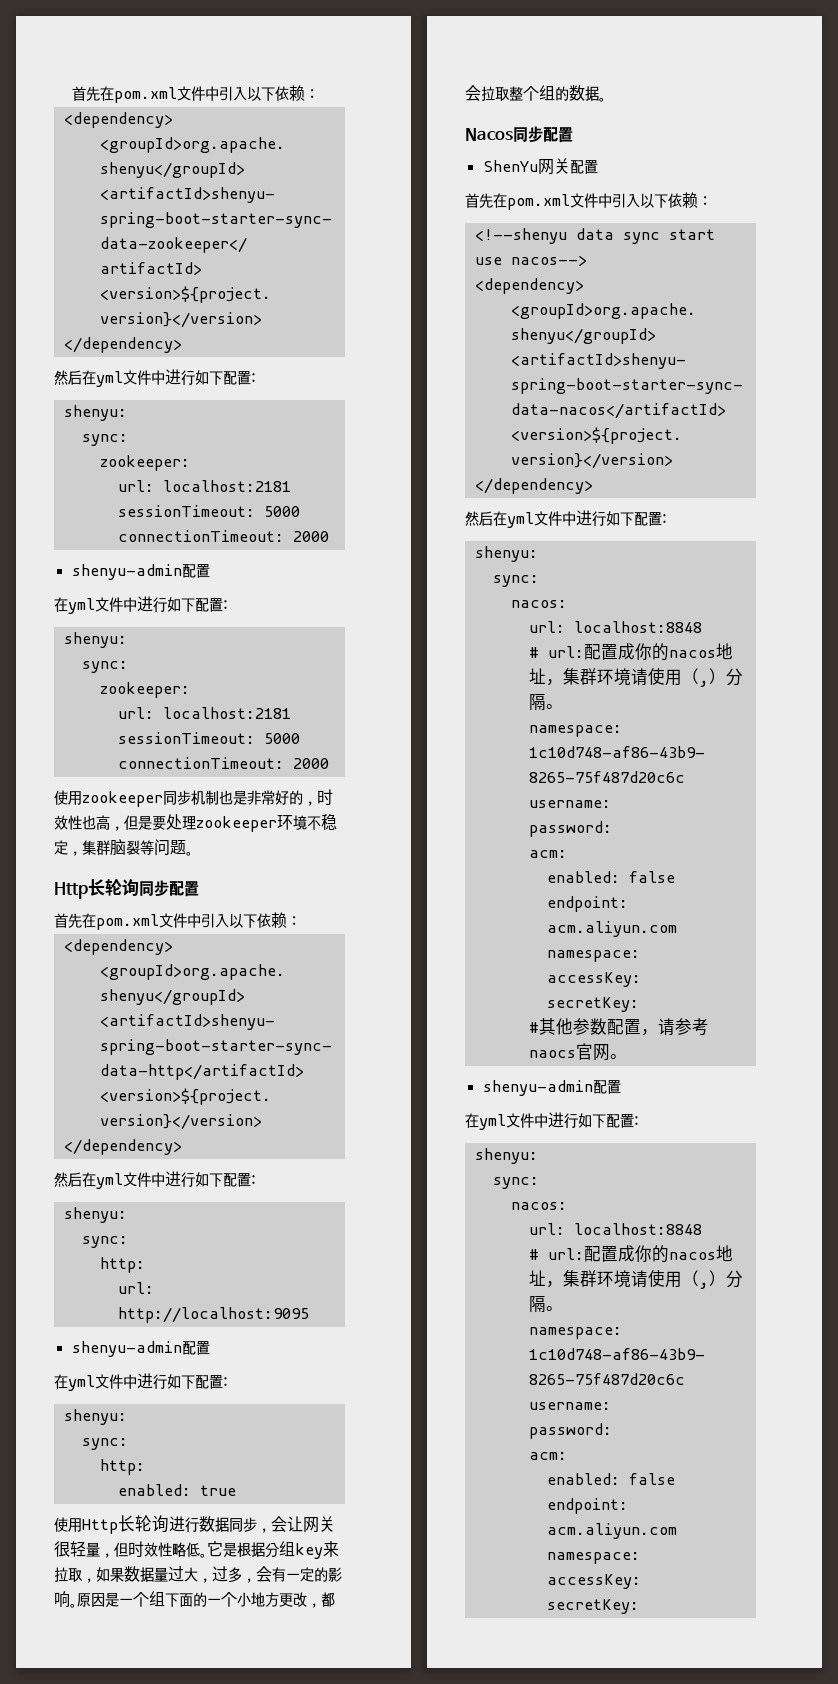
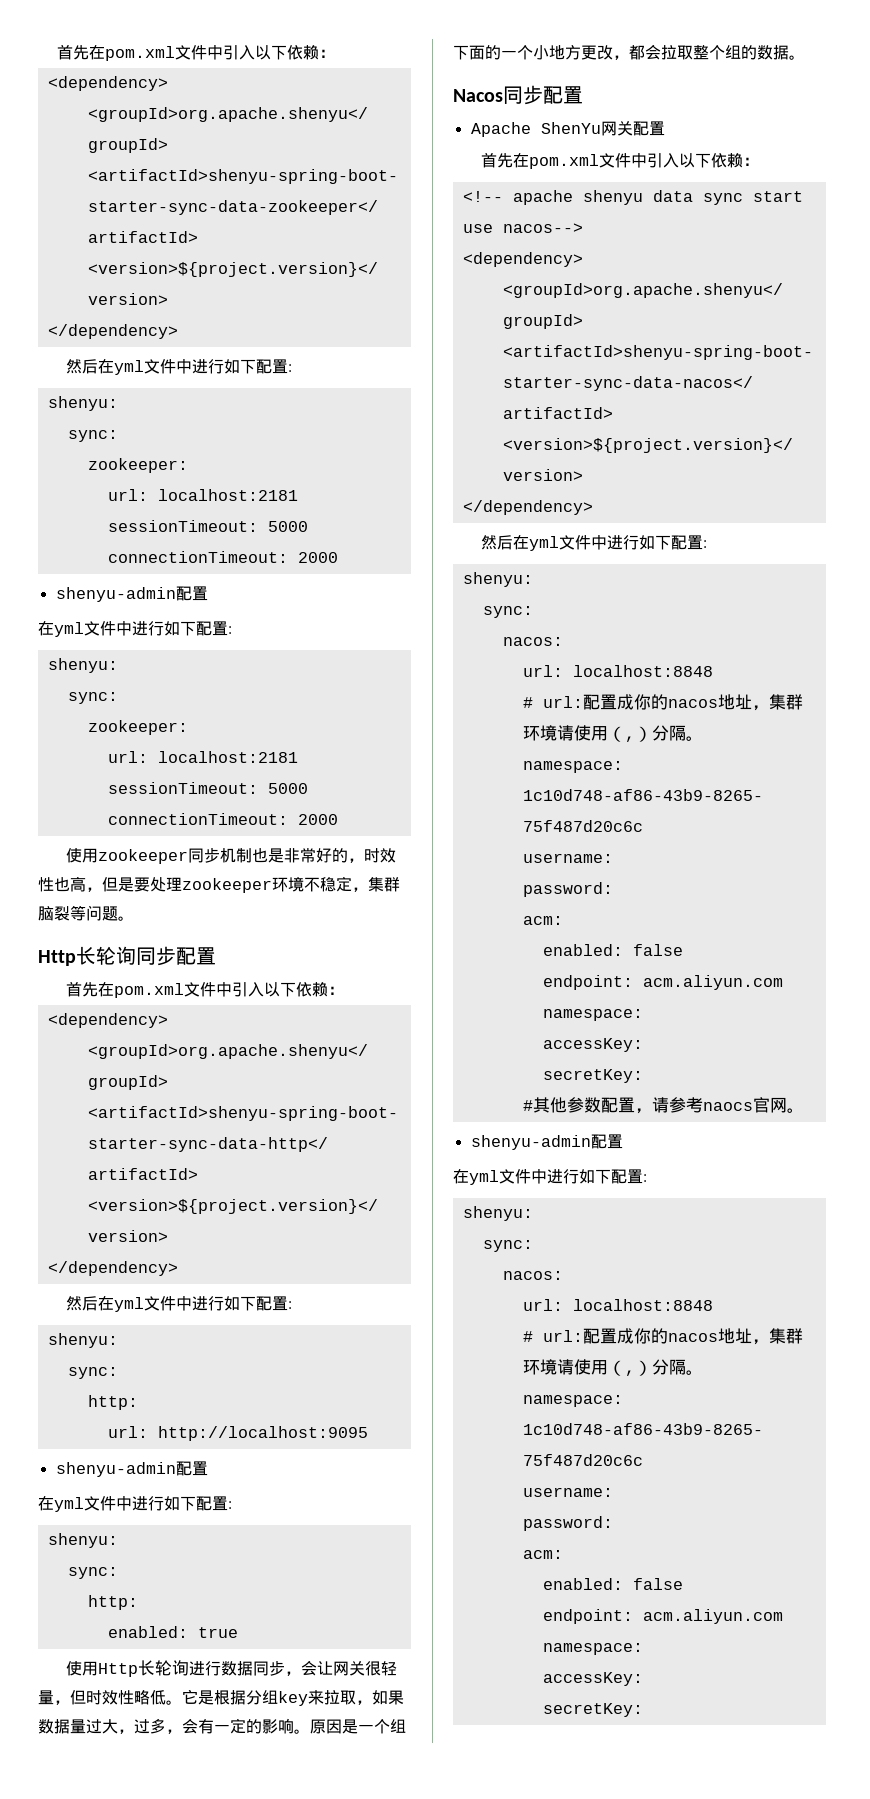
(573, 135) none -> [470,122,531,137] Apache
[474,228,567,244] <!--shenyu -> [462,190,643,205] <!-- apache shenyu

